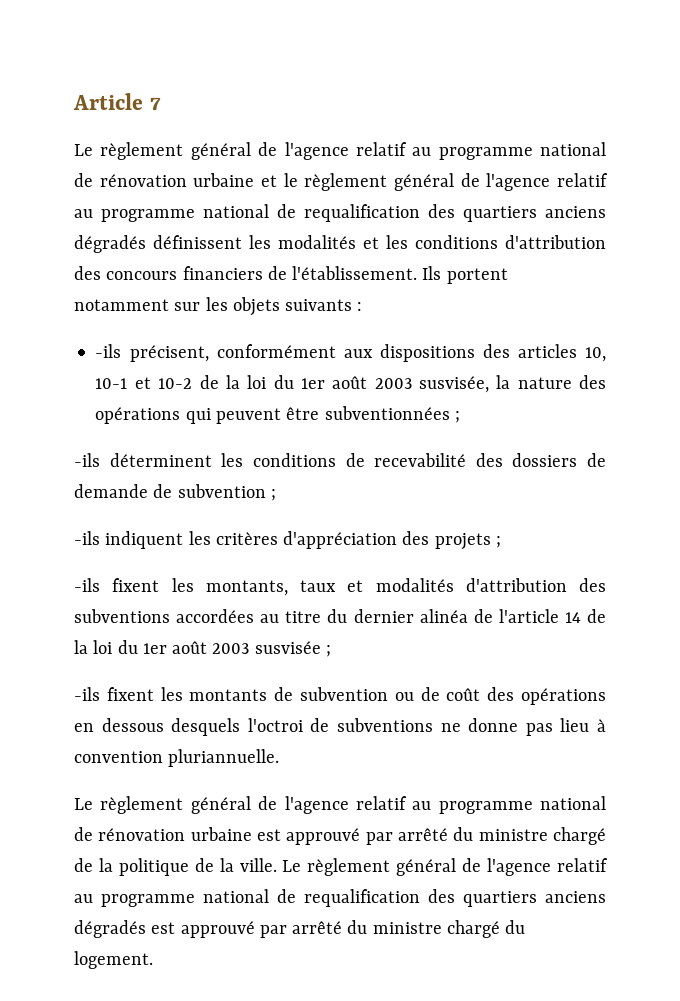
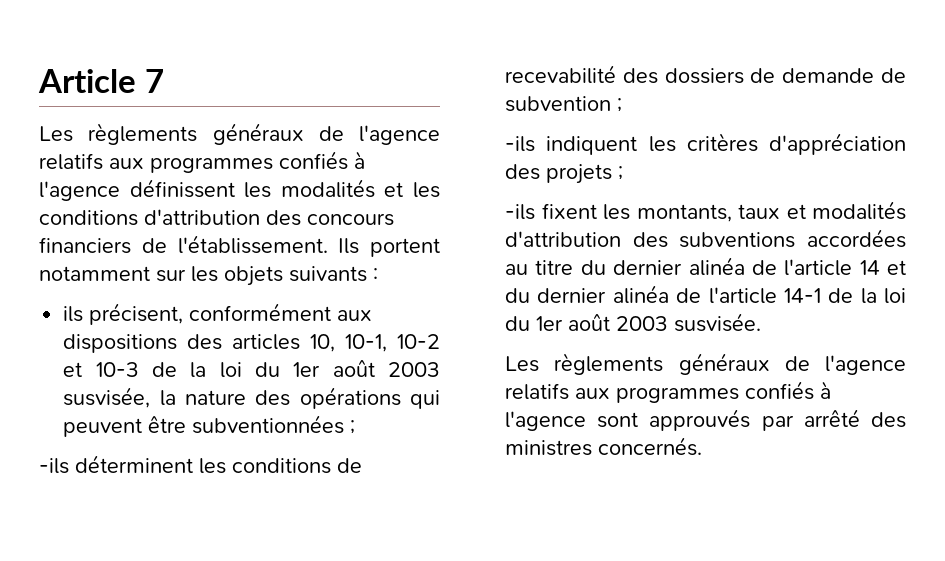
[74,142,606,160] [74,173,608,191] [74,204,606,222] [74,235,146,253] Le règlement général de l'agence relatif au programme national de rénovation urbaine et le règlement général de l'agence relatif au programme national de requalification des quartiers anciens dégradés -> [39,123,440,145] [39,151,365,173] [39,181,120,201] Les règlements généraux de l'agence relatifs aux programmes confiés à l'agence
[95,344,122,358] -ils -> [63,306,84,322] ils
[95,377,193,389] 10-1 et 10-2 -> [345,334,440,352] [63,362,139,377] 10-1, 10-2 et 10-3
[587,609,607,623] [74,640,331,657] [74,687,606,705] [74,718,607,736] [74,749,280,767] [74,796,606,814] [74,827,606,845] [74,858,609,876] [74,889,606,907] [74,920,526,938] [74,951,153,969] de la loi du 1er août 2003 susvisée ; // -ils fixent les montants de subvention ou de coût des opérations en dessous desquels l'octroi de subventions ne donne pas lieu à convention pluriannuelle. // Le règlement général de l'agence relatif au programme national de rénovation urbaine est approuvé par arrêté du ministre chargé de la politique de la ville. Le règlement général de l'agence relatif au programme national de requalification des quartiers anciens dégradés est approuvé par arrêté du ministre chargé du logement. -> [887,260,906,275] [505,285,906,304] [505,313,761,332] [505,353,906,375] [505,381,831,403] [505,409,906,431] [505,437,702,456] et du dernier alinéa de l'article 14-1 de la loi du 1er août 2003 susvisée. // Les règlements généraux de l'agence relatifs aux programmes confiés à l'agence sont approuvés par arrêté des ministres concernés.

